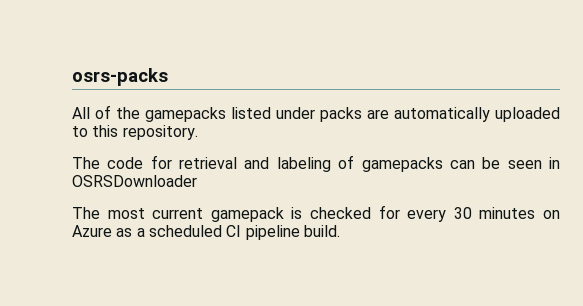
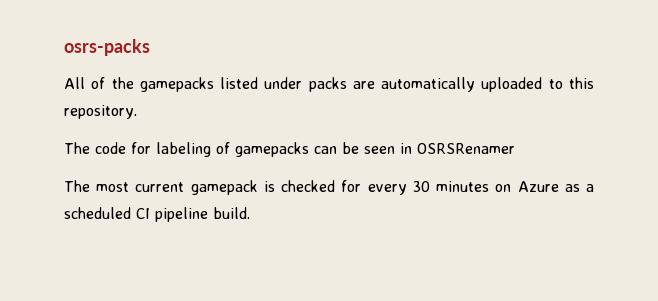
[179,157,270,169] retrieval and -> (151, 148) none
[72,175,197,187] OSRSDownloader -> [417,143,515,154] OSRSRenamer

